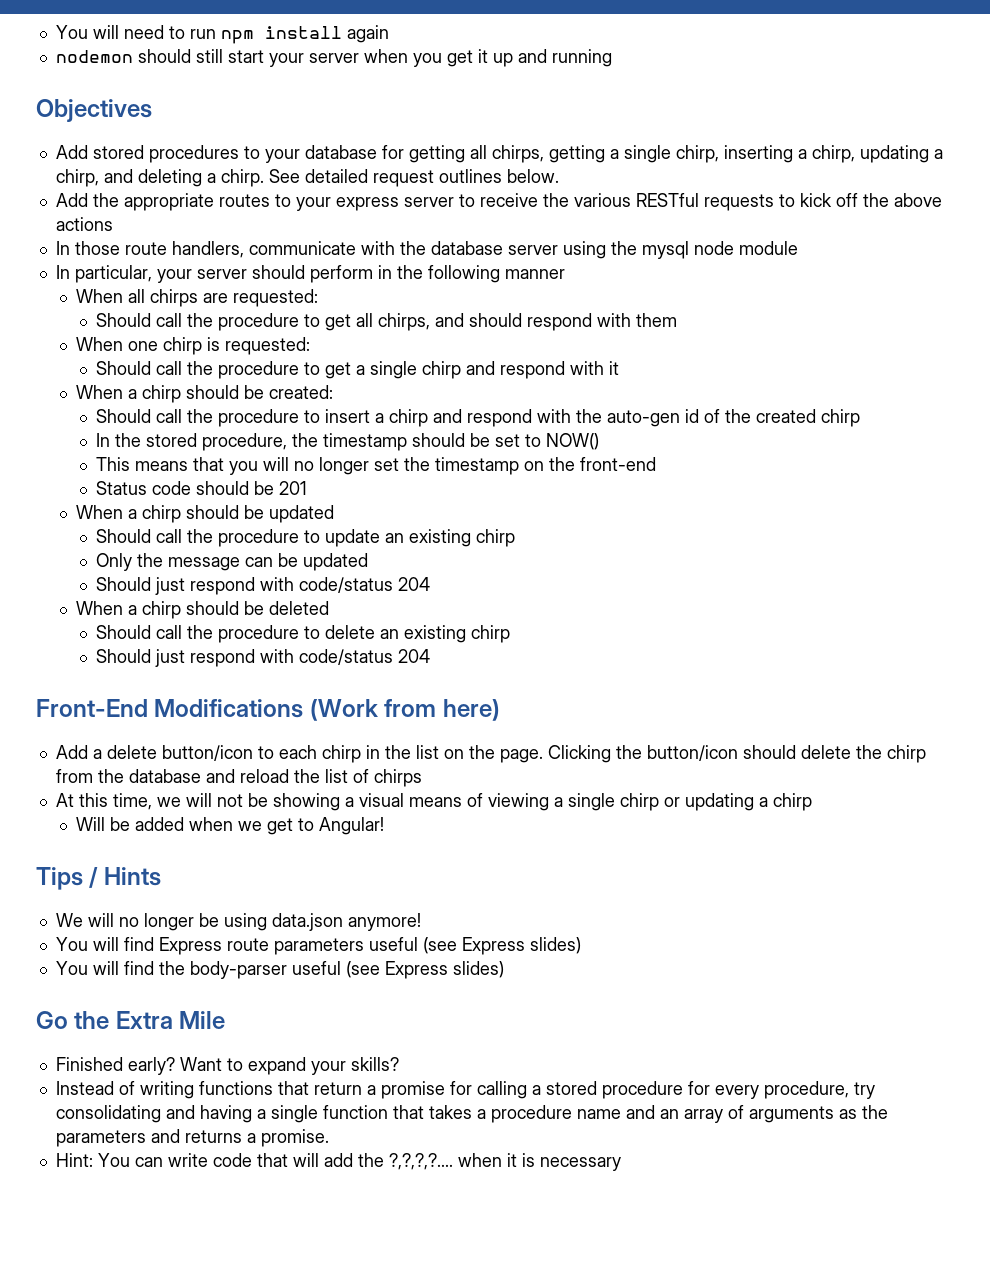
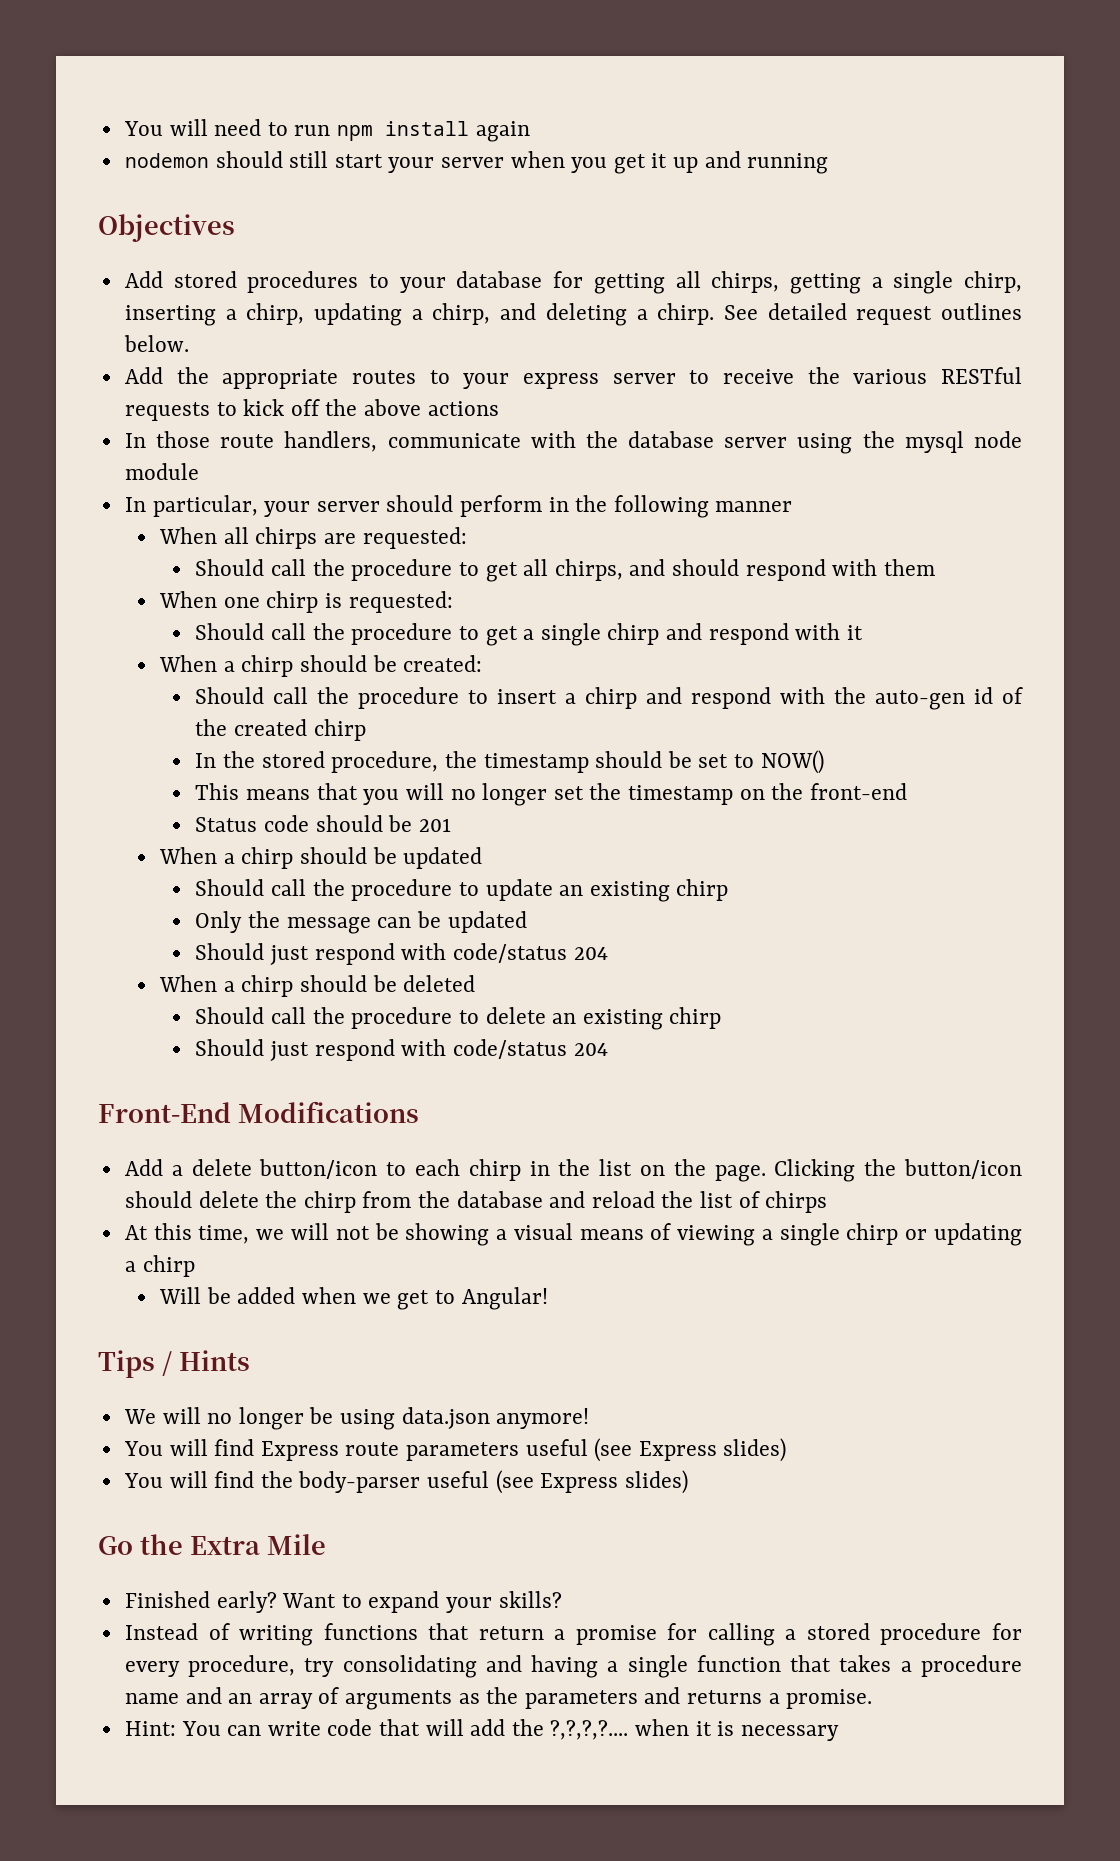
[309,699,500,721] (Work from here) -> (419, 1112) none

